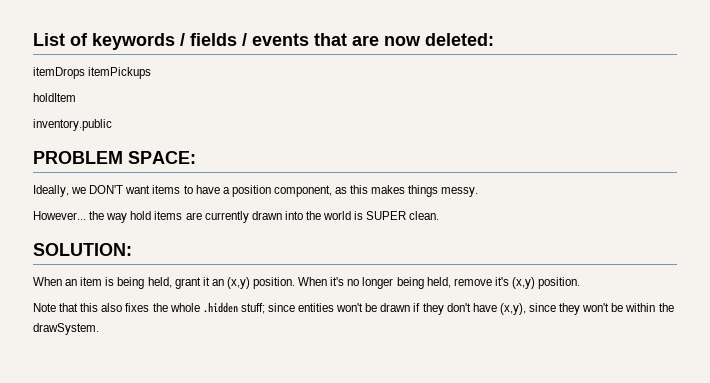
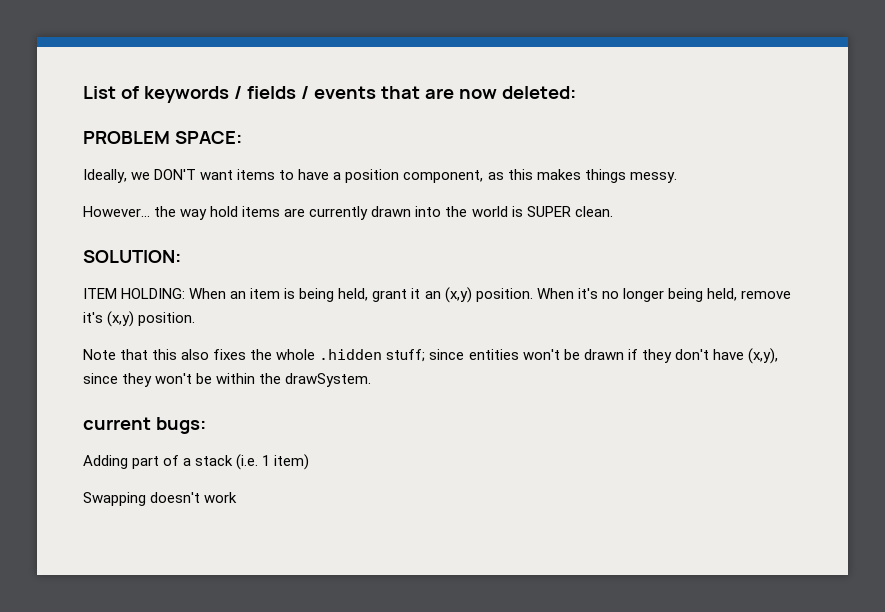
[33,67,152,79] [33,93,76,102] [33,119,112,131] // itemDrops itemPickups // holdItem // inventory.public -> (576, 92) none
(132, 249) none -> [83,288,186,299] ITEM HOLDING:
(99, 329) none -> [83,417,206,434] [83,454,310,470] [83,492,238,506] // current bugs: // Adding part of a stack (i.e. 1 item) // Swapping doesn't work

